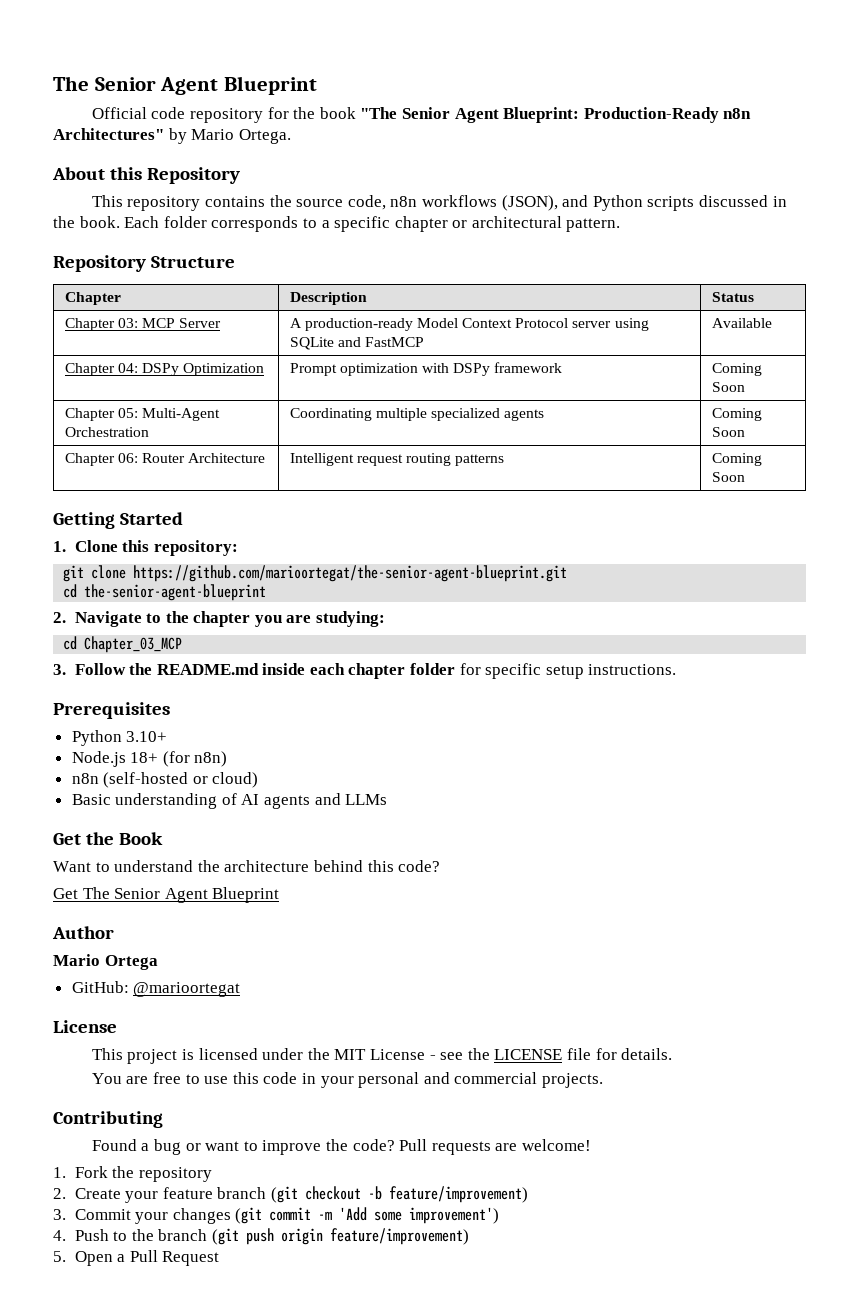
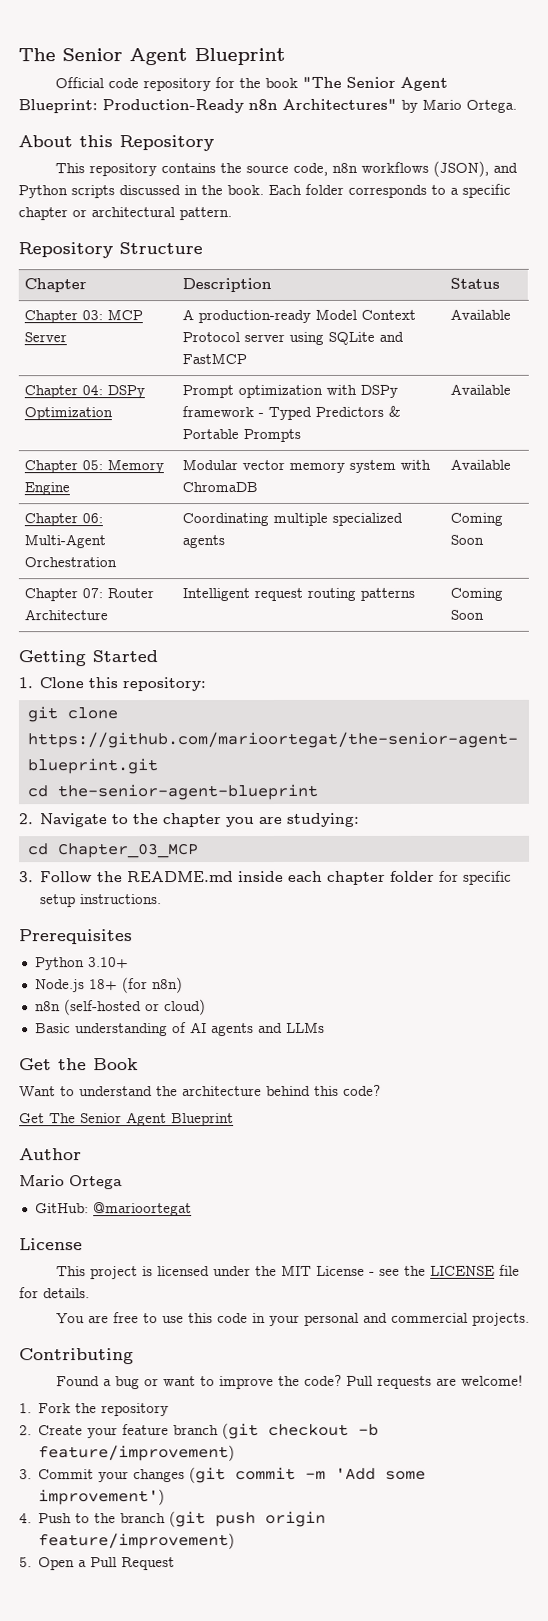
[711,363,762,376] [711,382,745,392] [64,408,138,421] | Coming Soon // Chapter 05: -> [258,405,402,421] [182,428,302,443] [450,383,512,395] [24,459,165,474] [24,482,71,496] [182,459,432,473] [182,482,259,493] [450,458,512,470] [24,513,104,527] - Typed Predictors & Portable Prompts | Available // Chapter 05: Memory Engine | Modular vector memory system with ChromaDB | Available // Chapter 06:
[117,453,138,463] 06: -> [82,588,104,599] 07:

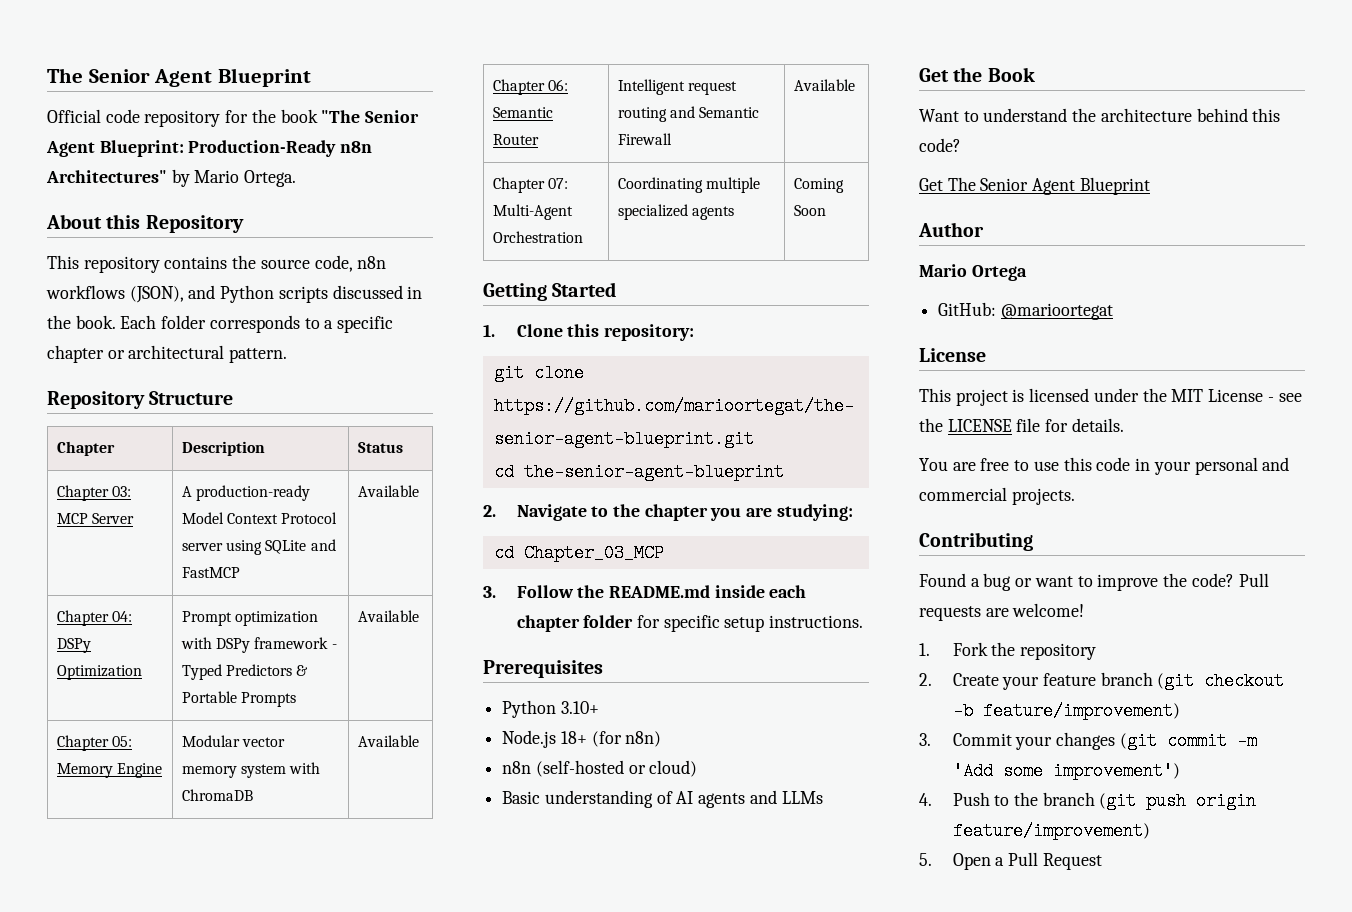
(104, 518) none -> [492,107,553,118] [492,134,539,145] [617,79,738,95] [617,106,760,122] [617,133,672,145] [793,79,855,91] [492,177,569,193] Semantic Router | Intelligent request routing and Semantic Firewall | Available // Chapter 07:
[24,588,155,602] [24,609,109,621] [182,587,416,602] [450,587,504,601] [450,609,485,620] // Chapter 07: Router Architecture | Intelligent request routing patterns | Coming Soon -> (826, 210) none

